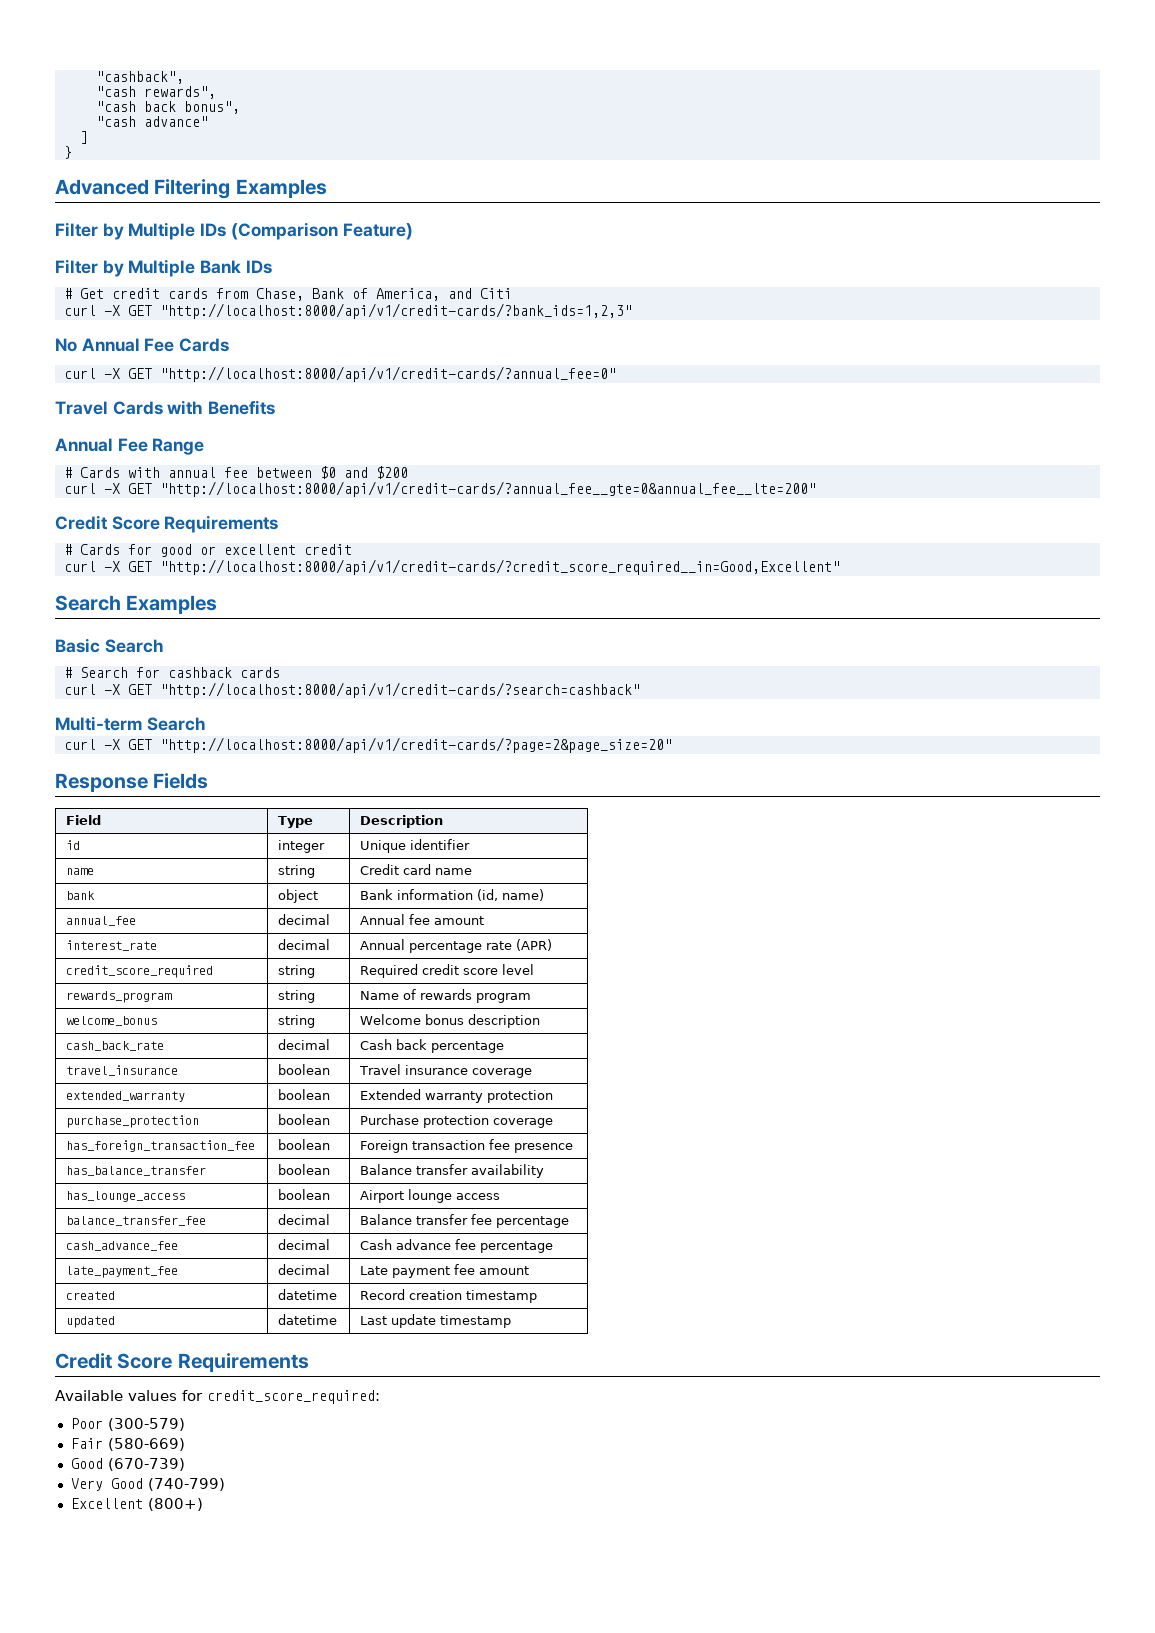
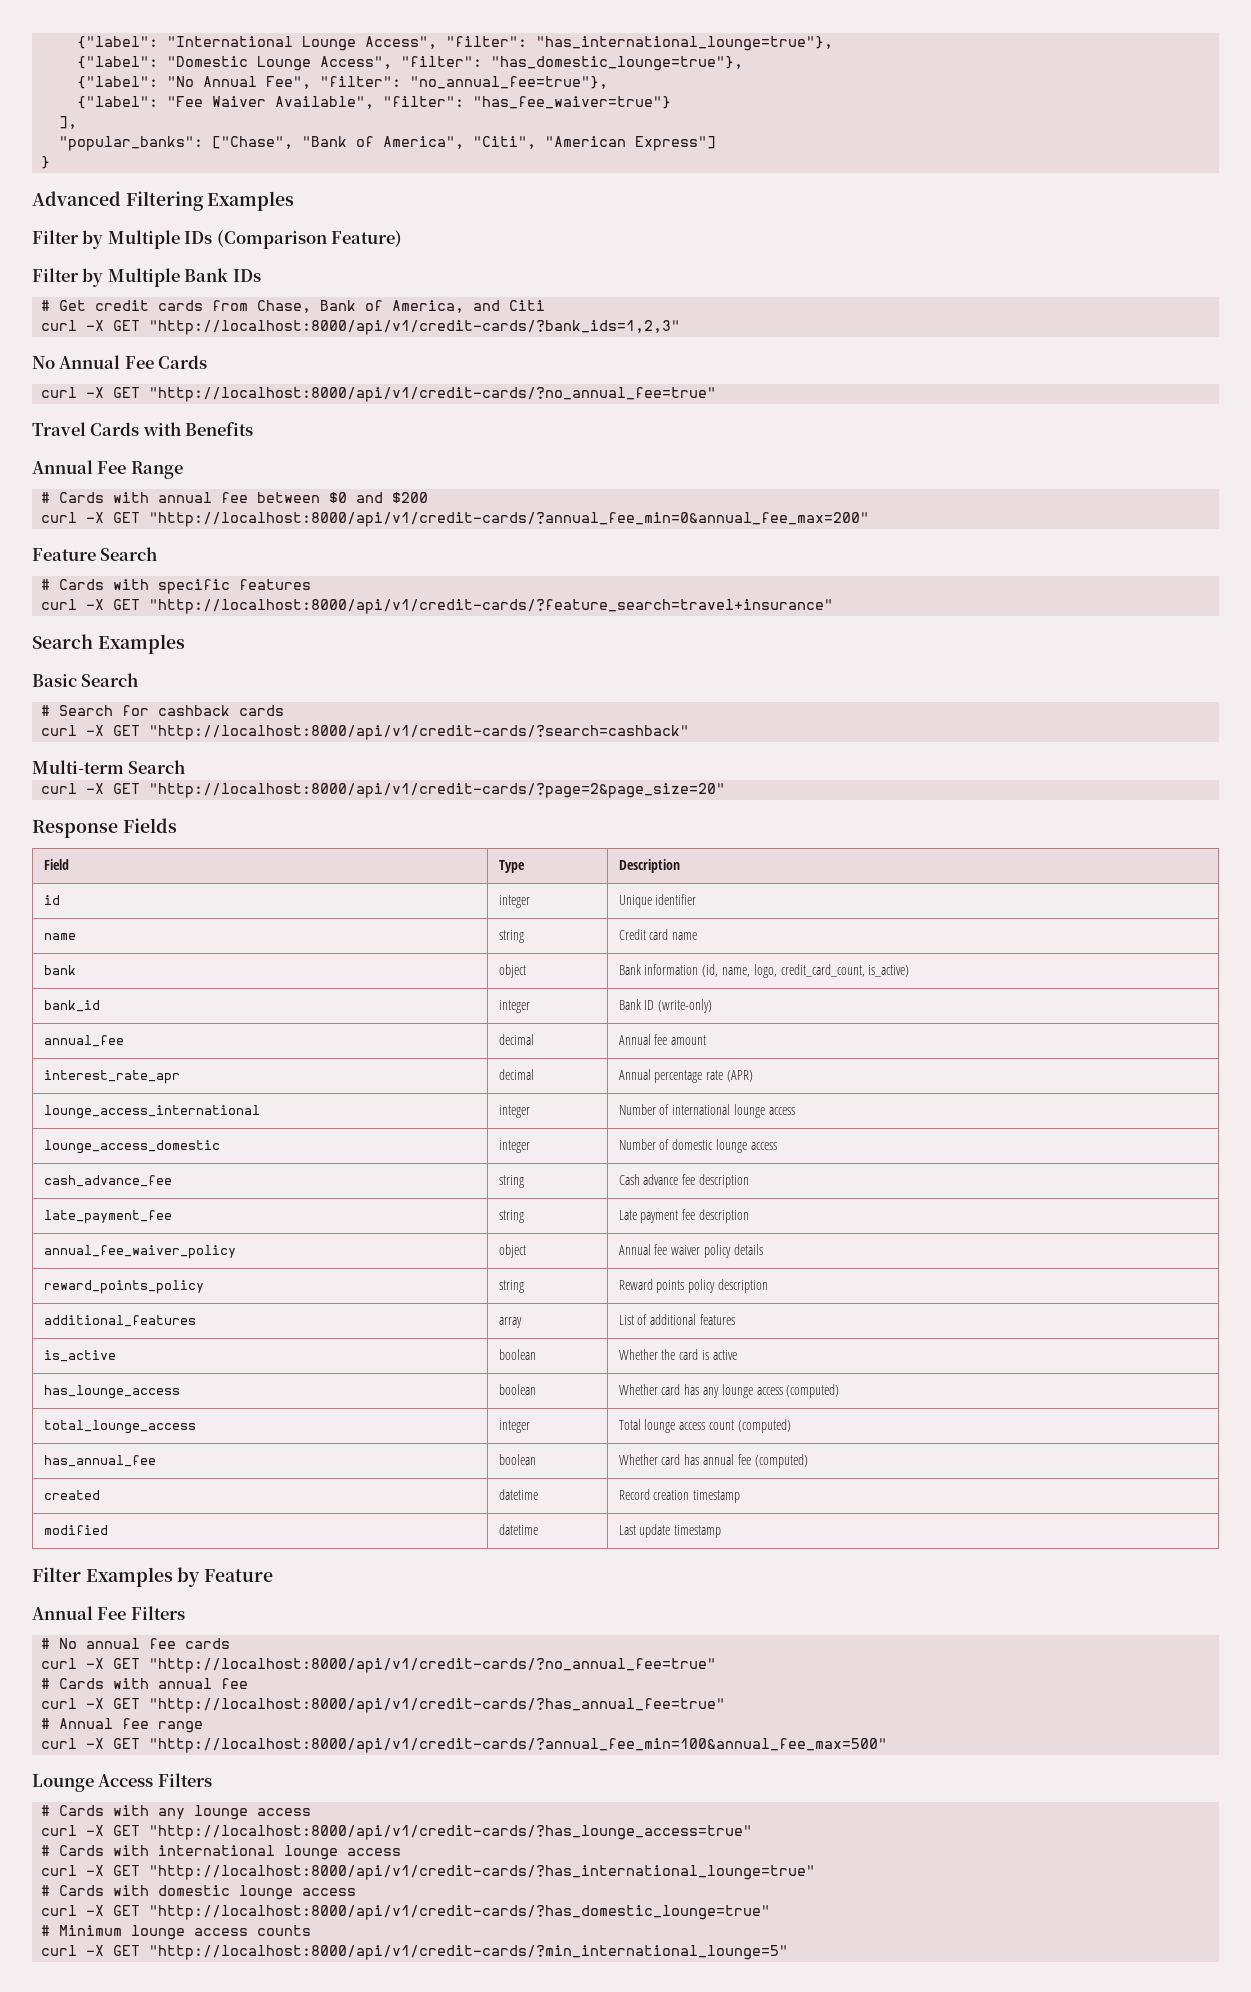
[95,71,184,84] [95,86,216,99] [95,101,240,114] [95,116,208,127] [79,131,88,144] "cashback", // "cash rewards", // "cash back bonus", // "cash advance" // ] -> [77,36,834,51] [77,56,744,71] [77,76,609,89] [77,96,672,109] [59,116,78,129] [59,136,717,151] {"label": "International Lounge Access", "filter": "has_international_lounge=true"}, // {"label": "Domestic Lounge Access", "filter": "has_domestic_lounge=true"}, // {"label": "No Annual Fee", "filter": "no_annual_fee=true"}, // {"label": "Fee Waiver Available", "filter": "has_fee_waiver=true"} // ], // "popular_banks": ["Chase", "Bank of America", "Citi", "American Express"]
[159,366,616,382] "http://localhost:8000/api/v1/credit-cards/?annual_fee=0" -> [149,387,717,402] "http://localhost:8000/api/v1/credit-cards/?no_annual_fee=true"
[159,481,816,497] [55,515,279,533] [63,544,352,557] [63,559,840,575] "http://localhost:8000/api/v1/credit-cards/?annual_fee__gte=0&annual_fee__lte=200" // Credit Score Requirements // # Cards for good or excellent credit // curl -X GET "http://localhost:8000/api/v1/credit-cards/?credit_score_required__in=Good,Excellent" -> [149,512,870,527] [32,547,158,561] [41,579,312,594] [41,599,834,614] "http://localhost:8000/api/v1/credit-cards/?annual_fee_min=0&annual_fee_max=200" // Feature Search // # Cards with specific features // curl -X GET "http://localhost:8000/api/v1/credit-cards/?feature_search=travel+insurance"
[502,889,545,901] name) -> [721,964,910,978] [43,1000,100,1012] [498,1000,530,1013] [618,999,713,1013] name, logo, credit_card_count, is_active) // bank_id | integer | Bank ID (write-only)
[66,940,158,951] interest_rate -> [43,1070,180,1084] interest_rate_apr
[66,965,214,978] [278,965,316,978] [360,964,535,978] [66,991,173,1003] [278,990,316,1003] [360,989,532,1003] [66,1016,158,1026] [278,1015,316,1028] [360,1014,541,1028] [66,1041,165,1051] [278,1039,331,1050] [360,1039,505,1053] [66,1065,179,1076] [278,1064,331,1075] [359,1064,533,1078] [66,1091,186,1102] [278,1089,331,1100] [360,1089,554,1103] [66,1115,200,1128] [278,1114,331,1125] [360,1114,554,1128] [66,1140,256,1152] [278,1139,331,1150] [360,1139,574,1153] [66,1166,207,1176] [278,1164,331,1175] [360,1164,545,1178] [66,1191,186,1202] [278,1189,331,1200] [360,1189,501,1203] [66,1216,207,1226] [278,1214,331,1225] [360,1214,570,1228] [66,1241,179,1251] [278,1239,331,1250] [360,1239,554,1253] [66,1266,179,1278] [278,1264,331,1275] [360,1264,530,1278] credit_score_required | string | Required credit score level // rewards_program | string | Name of rewards program // welcome_bonus | string | Welcome bonus description // cash_back_rate | decimal | Cash back percentage // travel_insurance | boolean | Travel insurance coverage // extended_warranty | boolean | Extended warranty protection // purchase_protection | boolean | Purchase protection coverage // has_foreign_transaction_fee | boolean | Foreign transaction fee presence // has_balance_transfer | boolean | Balance transfer availability // has_lounge_access | boolean | Airport lounge access // balance_transfer_fee | decimal | Balance transfer fee percentage // cash_advance_fee | decimal | Cash advance fee percentage // late_payment_fee | decimal | Late payment fee amount -> [43,1105,260,1119] [498,1105,530,1118] [618,1104,795,1118] [43,1140,220,1154] [498,1140,530,1153] [618,1139,777,1153] [43,1175,172,1187] [498,1175,524,1188] [618,1174,749,1188] [43,1210,172,1224] [498,1210,524,1223] [618,1209,749,1223] [43,1245,236,1259] [498,1244,526,1258] [618,1244,763,1258] [43,1280,204,1294] [498,1280,524,1293] [618,1279,768,1293] [43,1315,196,1327] [498,1317,522,1328] [618,1314,735,1325] [43,1350,116,1362] [498,1349,536,1360] [618,1349,737,1360] [43,1385,180,1399] [498,1384,536,1395] [618,1384,840,1398] [43,1420,196,1434] [498,1420,530,1433] [618,1419,791,1433] [43,1455,156,1467] [498,1454,536,1465] [618,1454,808,1468] lounge_access_international | integer | Number of international lounge access // lounge_access_domestic | integer | Number of domestic lounge access // cash_advance_fee | string | Cash advance fee description // late_payment_fee | string | Late payment fee description // annual_fee_waiver_policy | object | Annual fee waiver policy details // reward_points_policy | string | Reward points policy description // additional_features | array | List of additional features // is_active | boolean | Whether the card is active // has_lounge_access | boolean | Whether card has any lounge access (computed) // total_lounge_access | integer | Total lounge access count (computed) // has_annual_fee | boolean | Whether card has annual fee (computed)
[66,1316,116,1328] updated -> [43,1525,108,1535] modified
[55,1353,309,1372] [55,1390,380,1404] [70,1418,185,1431] [70,1438,185,1451] [70,1458,185,1471] [70,1478,225,1491] [70,1498,203,1511] Credit Score Requirements // Available values for credit_score_required: // Poor (300-579) // Fair (580-669) // Good (670-739) // Very Good (740-799) // Excellent (800+) -> [32,1567,274,1587] [32,1606,185,1620] [41,1638,231,1649] [41,1658,717,1673] [41,1678,249,1689] [41,1698,726,1713] [41,1718,204,1733] [41,1738,888,1753] [32,1773,212,1792] [41,1805,312,1820] [41,1825,753,1840] [41,1845,402,1860] [41,1865,816,1880] [41,1885,357,1900] [41,1905,771,1920] [41,1925,312,1940] [41,1945,789,1960] Filter Examples by Feature // Annual Fee Filters // # No annual fee cards // curl -X GET "http://localhost:8000/api/v1/credit-cards/?no_annual_fee=true" // # Cards with annual fee // curl -X GET "http://localhost:8000/api/v1/credit-cards/?has_annual_fee=true" // # Annual fee range // curl -X GET "http://localhost:8000/api/v1/credit-cards/?annual_fee_min=100&annual_fee_max=500" // Lounge Access Filters // # Cards with any lounge access // curl -X GET "http://localhost:8000/api/v1/credit-cards/?has_lounge_access=true" // # Cards with international lounge access // curl -X GET "http://localhost:8000/api/v1/credit-cards/?has_international_lounge=true" // # Cards with domestic lounge access // curl -X GET "http://localhost:8000/api/v1/credit-cards/?has_domestic_lounge=true" // # Minimum lounge access counts // curl -X GET "http://localhost:8000/api/v1/credit-cards/?min_international_lounge=5"

